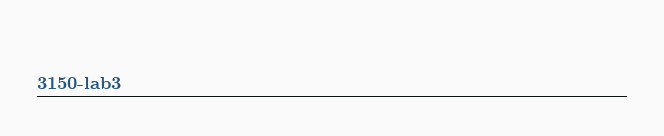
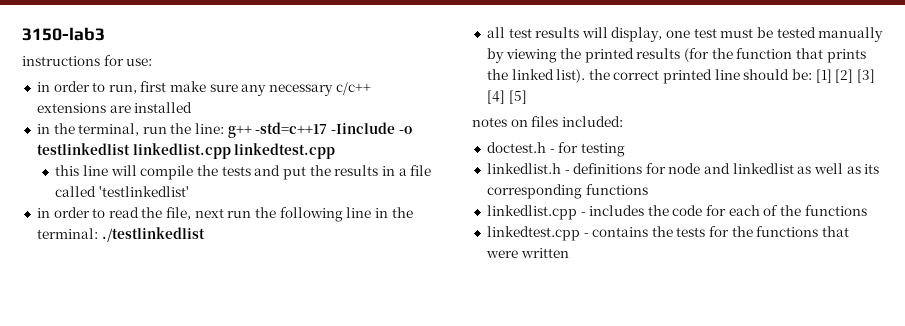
(121, 83) none -> [22,55,153,66] [36,81,371,96] [36,102,193,113] [36,122,412,138] [36,143,336,159] [55,165,432,180] [55,186,190,197] [36,207,413,222] [36,227,205,242] [486,27,884,42] [486,48,866,63] [486,69,875,84] [486,90,527,104] [472,116,623,127] [486,142,625,157] [486,163,880,174] [486,184,648,199] [486,205,867,220] [486,226,850,241] [485,248,569,258] // instructions for use: // in order to run, first make sure any necessary c/c++ extensions are installed // in the terminal, run the line: g++ -std=c++17 -Iinclude -o testlinkedlist linkedlist.cpp linkedtest.cpp // this line will compile the tests and put the results in a file called 'testlinkedlist' // in order to read the file, next run the following line in the terminal: ./testlinkedlist // all test results will display, one test must be tested manually by viewing the printed results (for the function that prints the linked list). the correct printed line should be: [1] [2] [3] [4] [5] // notes on files included: // doctest.h - for testing // linkedlist.h - definitions for node and linkedlist as well as its corresponding functions // linkedlist.cpp - includes the code for each of the functions // linkedtest.cpp - contains the tests for the functions that were written

